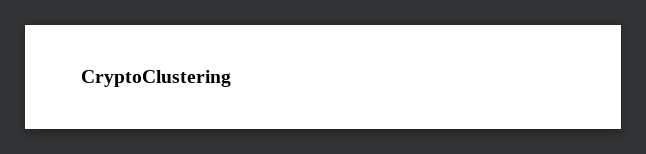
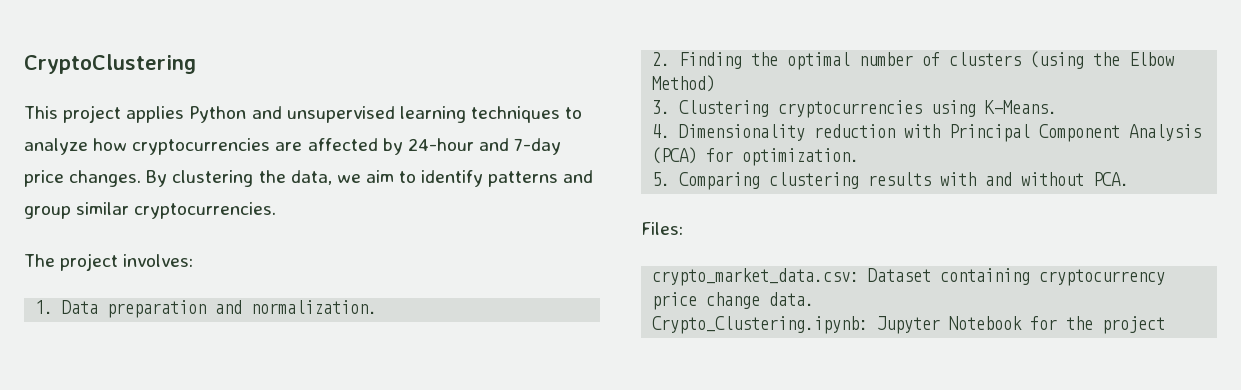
(231, 78) none -> [24,105,583,123] [24,138,562,155] [24,170,594,187] [24,202,277,219] [24,253,194,271] [35,300,378,318] [652,51,1175,70] [652,75,716,92] [652,100,1058,118] [652,124,1202,142] [652,147,860,166] [652,172,1130,190] [641,222,683,235] [652,268,1166,286] [652,292,815,310] [652,316,1166,334] // This project applies Python and unsupervised learning techniques to analyze how cryptocurrencies are affected by 24-hour and 7-day price changes. By clustering the data, we aim to identify patterns and group similar cryptocurrencies. // The project involves: // 1. Data preparation and normalization. // 2. Finding the optimal number of clusters (using the Elbow Method) // 3. Clustering cryptocurrencies using K-Means. // 4. Dimensionality reduction with Principal Component Analysis (PCA) for optimization. // 5. Comparing clustering results with and without PCA. // Files: // crypto_market_data.csv: Dataset containing cryptocurrency price change data. // Crypto_Clustering.ipynb: Jupyter Notebook for the project

